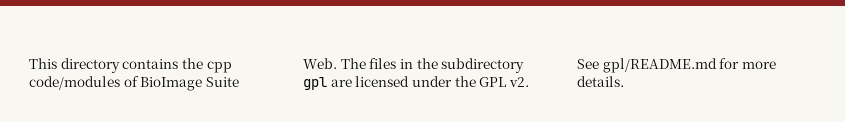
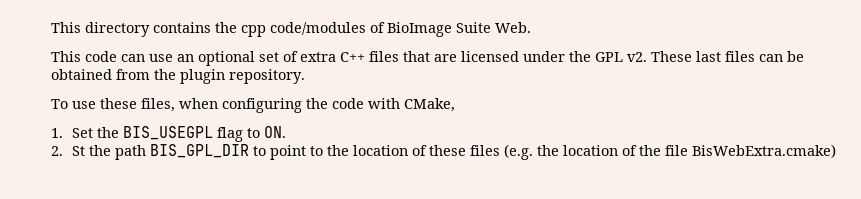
[340,58,525,73] [303,77,327,90] The files in the subdirectory gpl -> [51,51,430,66] // This code can use an optional set of extra C++ files that
[577,58,776,73] [577,76,624,87] See gpl/README.md for more details. -> [651,51,804,62] [51,69,305,84] [51,98,455,113] [51,126,286,142] [51,144,836,160] These last files can be obtained from the plugin repository. // To use these files, when configuring the code with CMake, // 1. Set the BIS_USEGPL flag to ON. // 2. St the path BIS_GPL_DIR to point to the location of these files (e.g. the location of the file BisWebExtra.cmake)

